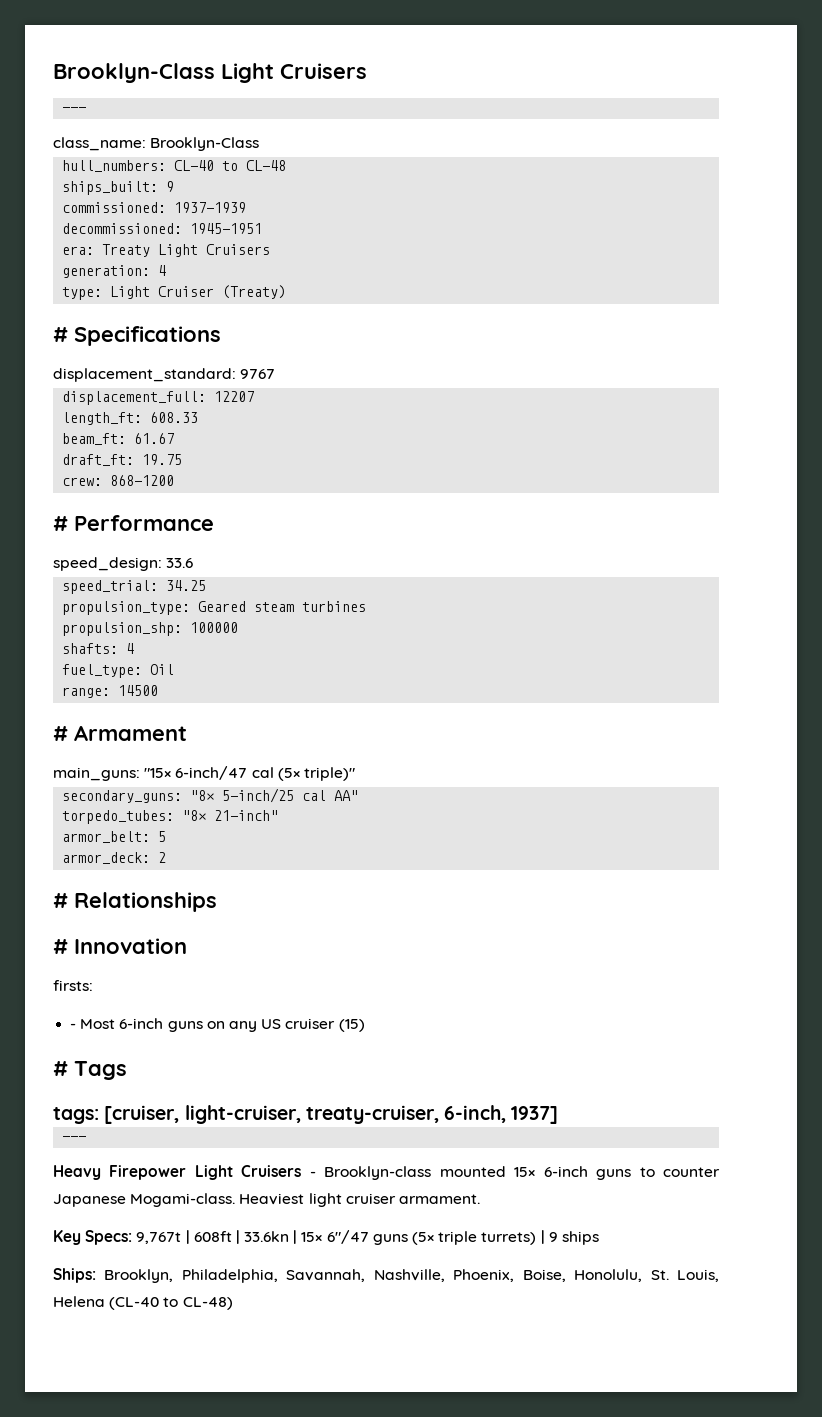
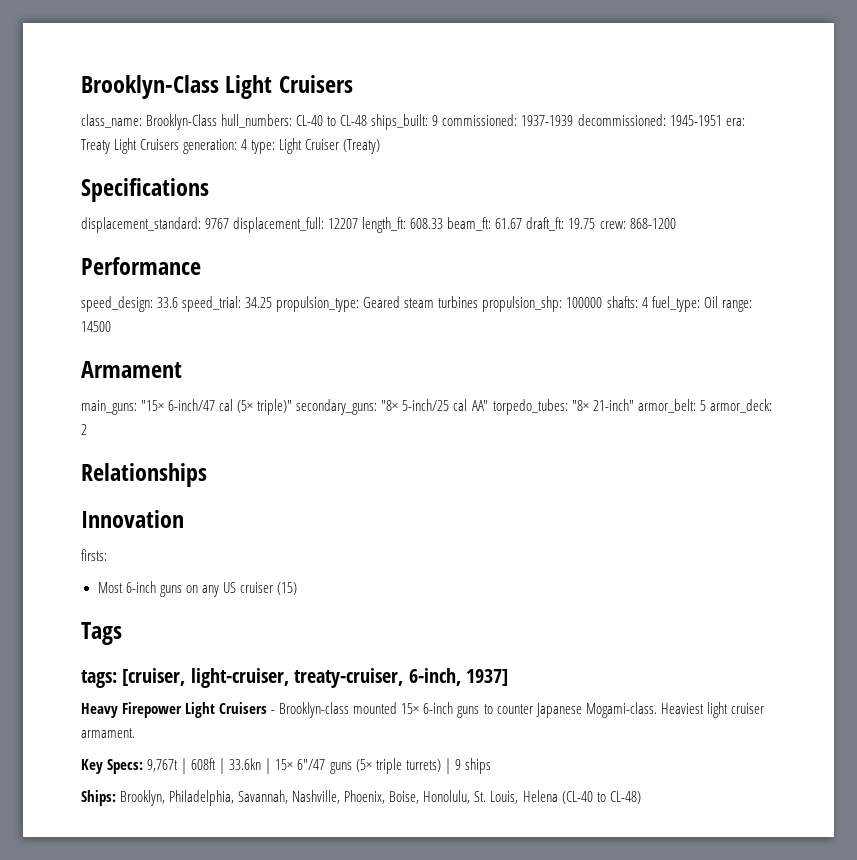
[62,107,87,112] // --- -> (353, 84) none
(260, 144) // -> (218, 122) none
(287, 165) // -> (368, 120) none
(175, 186) // -> (439, 120) none
(247, 207) // -> (574, 120) none
(263, 228) // -> (722, 120) none
(271, 249) // -> (180, 144) none
(167, 270) // -> (248, 144) none
[53,327,68,342] # -> (381, 146) none
(276, 374) // -> (230, 223) none
(255, 396) // -> (359, 223) none
(199, 417) // -> (444, 223) none
(175, 438) // -> (523, 223) none
(183, 459) // -> (596, 223) none
[53,516,68,531] # -> (676, 223) none
(194, 563) // -> (179, 302) none
(207, 585) // -> (273, 302) none
(367, 606) // -> (479, 302) none
(239, 627) // -> (603, 302) none
(135, 648) // -> (648, 302) none
(175, 669) // -> (718, 302) none
[53,726,68,741] # -> (111, 326) none
(355, 774) // -> (293, 407) none
(359, 795) // -> (489, 405) none
(279, 815) // -> (634, 405) none
(167, 836) // -> (706, 405) none
[53,893,68,908] # -> (87, 429) none
[53,939,68,954] # -> (207, 475) none
[70,1023,77,1029] - -> (107, 555) none
[53,1061,68,1076] # -> (297, 588) none
[62,1136,87,1141] // --- -> (508, 677) none

